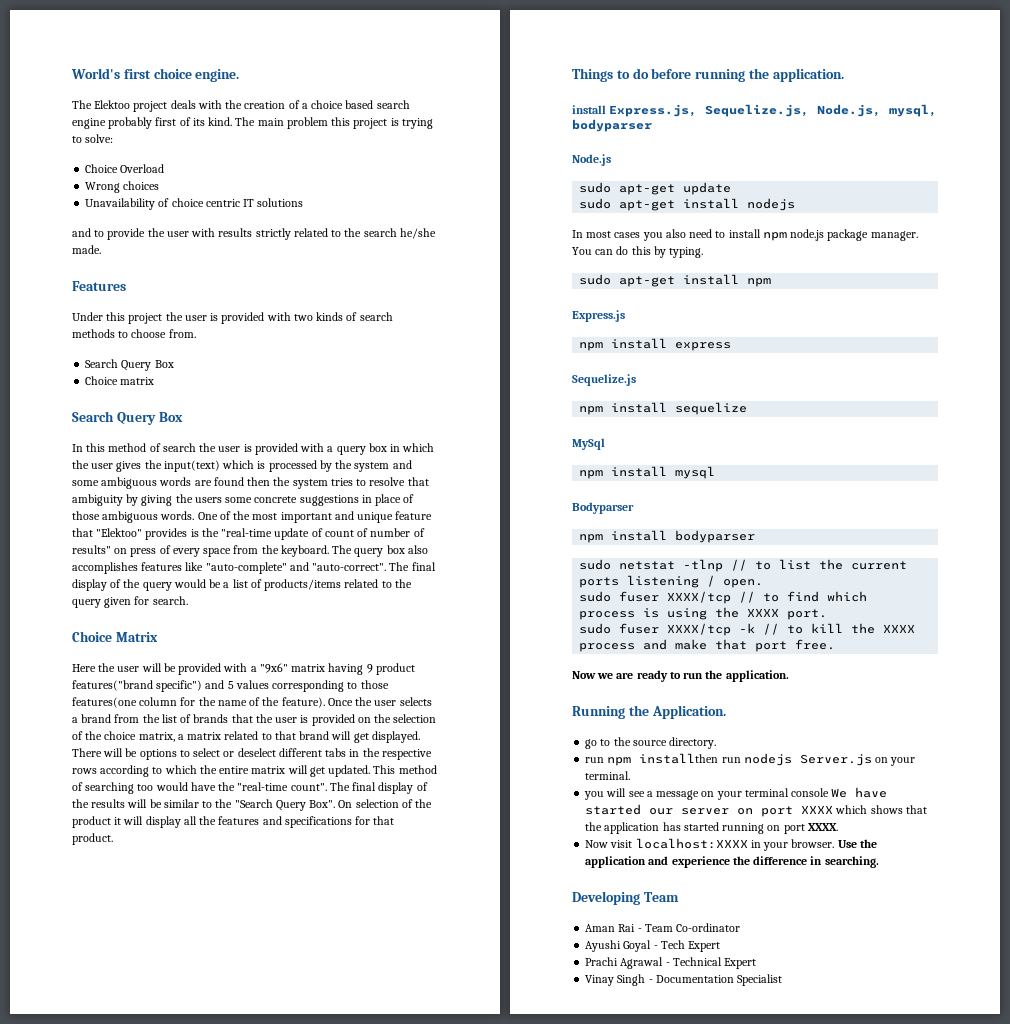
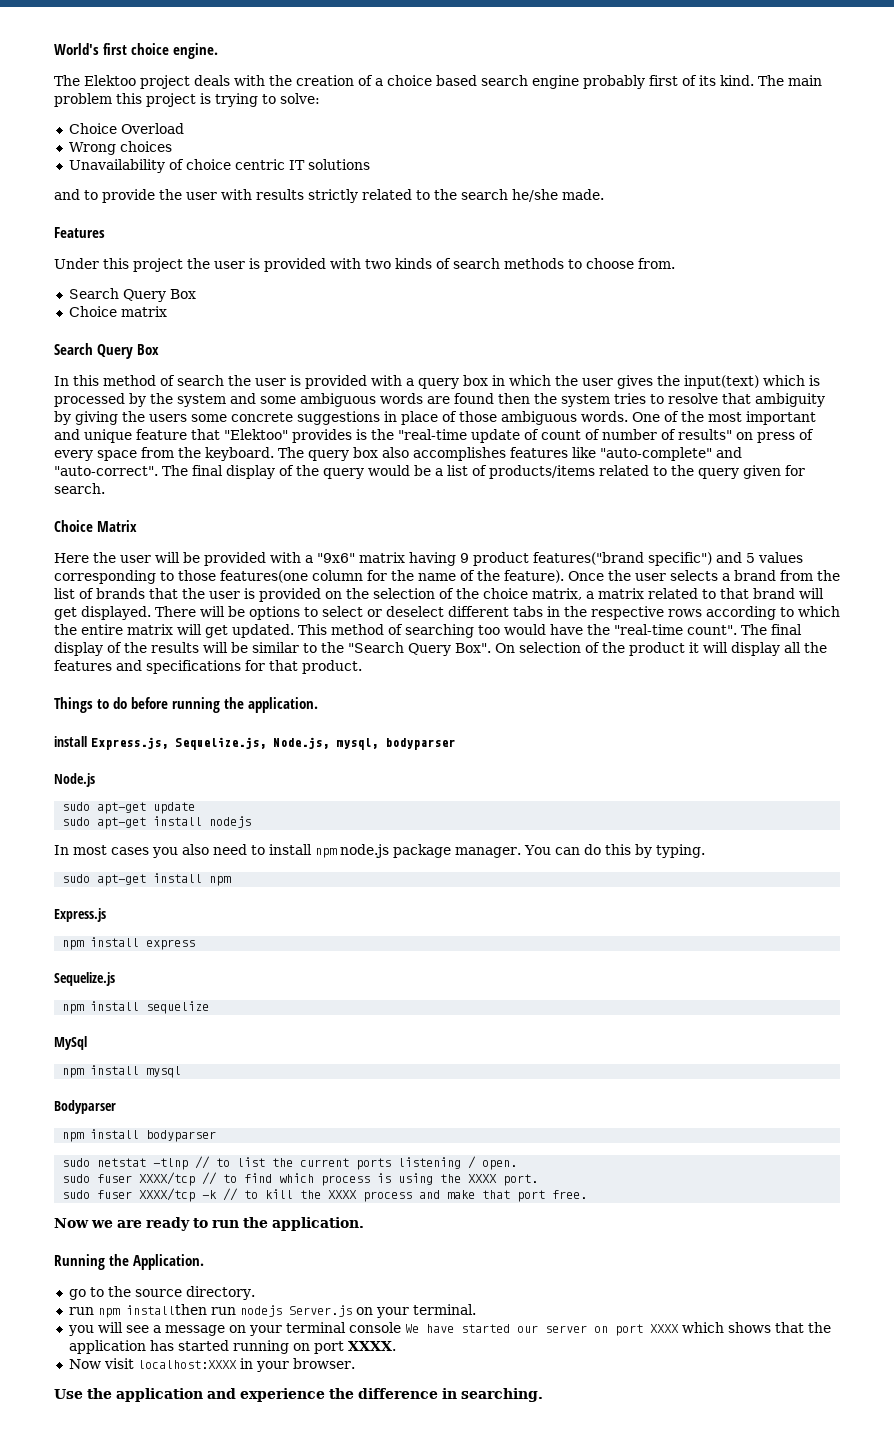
(835, 843) none -> (355, 1363) //
[572,891,679,905] [585,923,741,932] [585,940,721,952] [585,957,757,969] [585,974,783,986] // Developing Team // Aman Rai - Team Co-ordinator // Ayushi Goyal - Tech Expert // Prachi Agrawal - Technical Expert // Vinay Singh - Documentation Specialist -> (543, 1395) none

